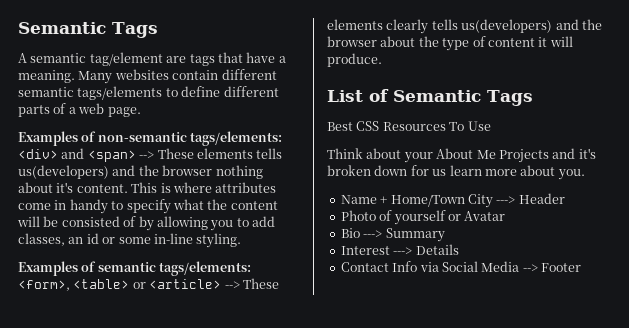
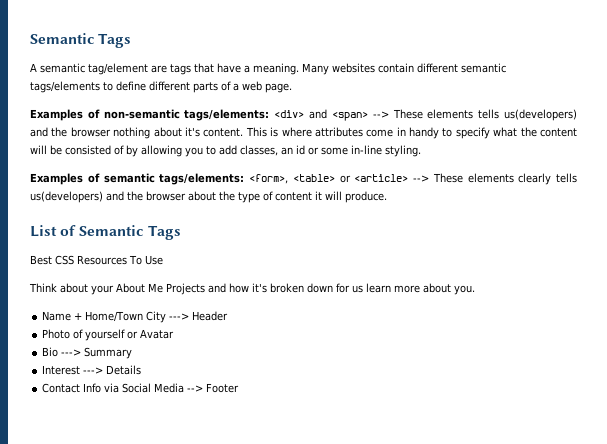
(576, 153) none -> [229,283,249,293] how

